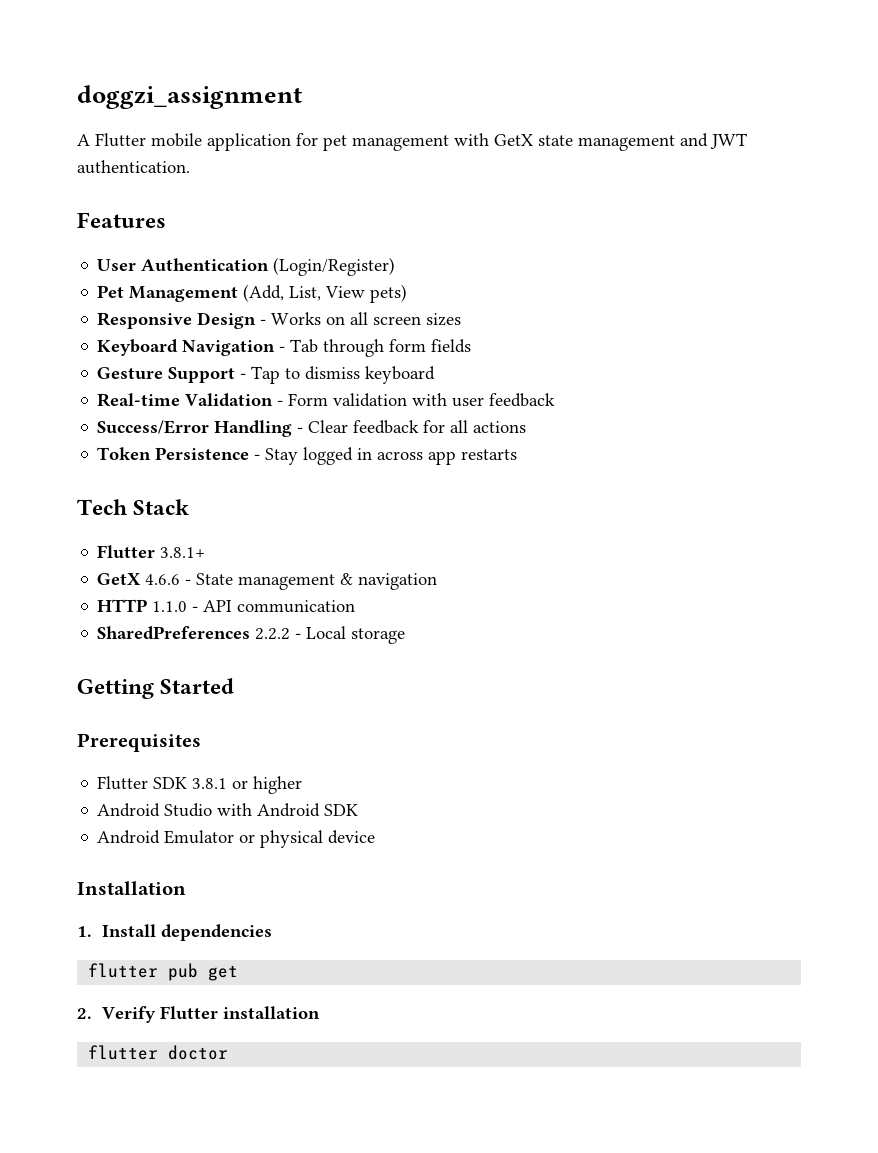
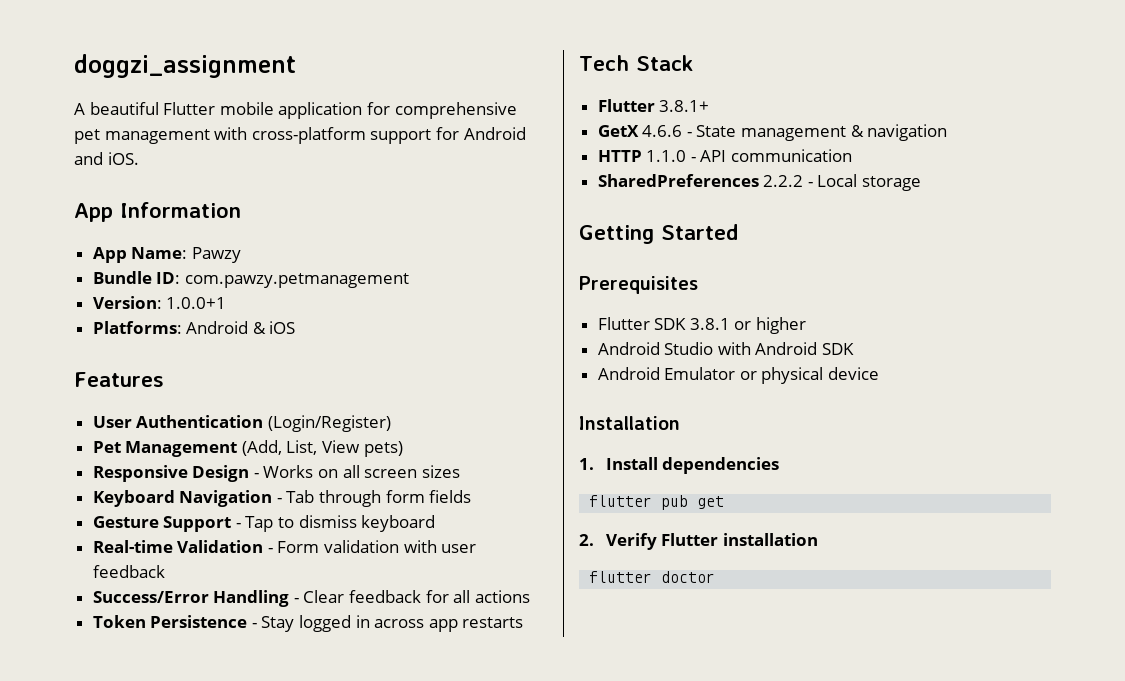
(90, 140) none -> [89,102,159,115] beautiful
(318, 139) none -> [394,102,517,119] comprehensive
[494,133,747,151] [77,160,190,174] GetX state management and JWT authentication. -> [251,127,526,144] [74,152,139,165] [74,202,241,222] [92,247,241,263] [92,271,409,288] [92,296,227,309] [92,321,296,334] cross-platform support for Android and iOS. // App Information // App Name: Pawzy // Bundle ID: com.pawzy.petmanagement // Version: 1.0.0+1 // Platforms: Android & iOS

